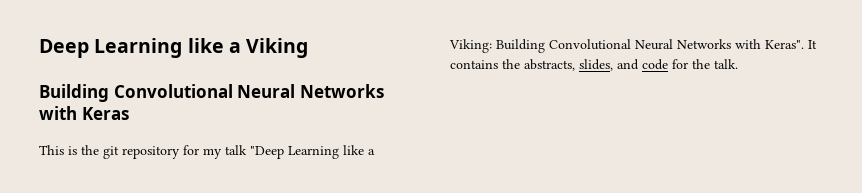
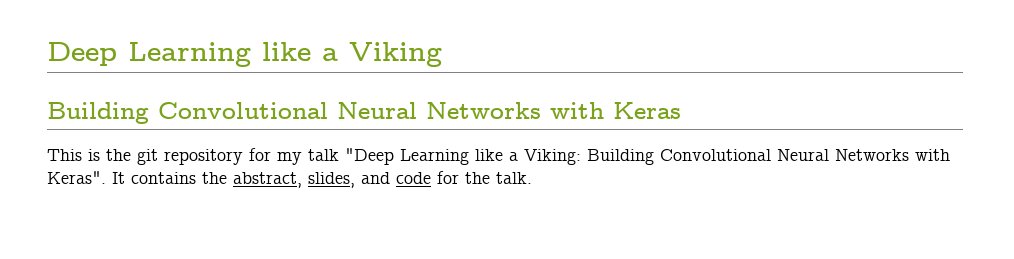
[524,59,575,71] abstracts, -> [233,172,302,188] abstract,

